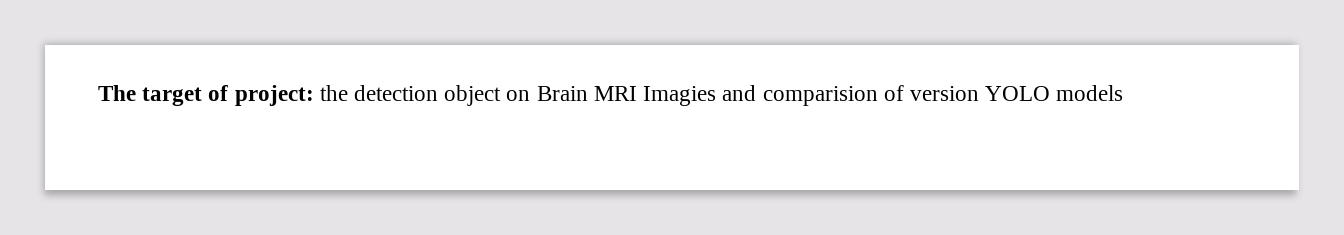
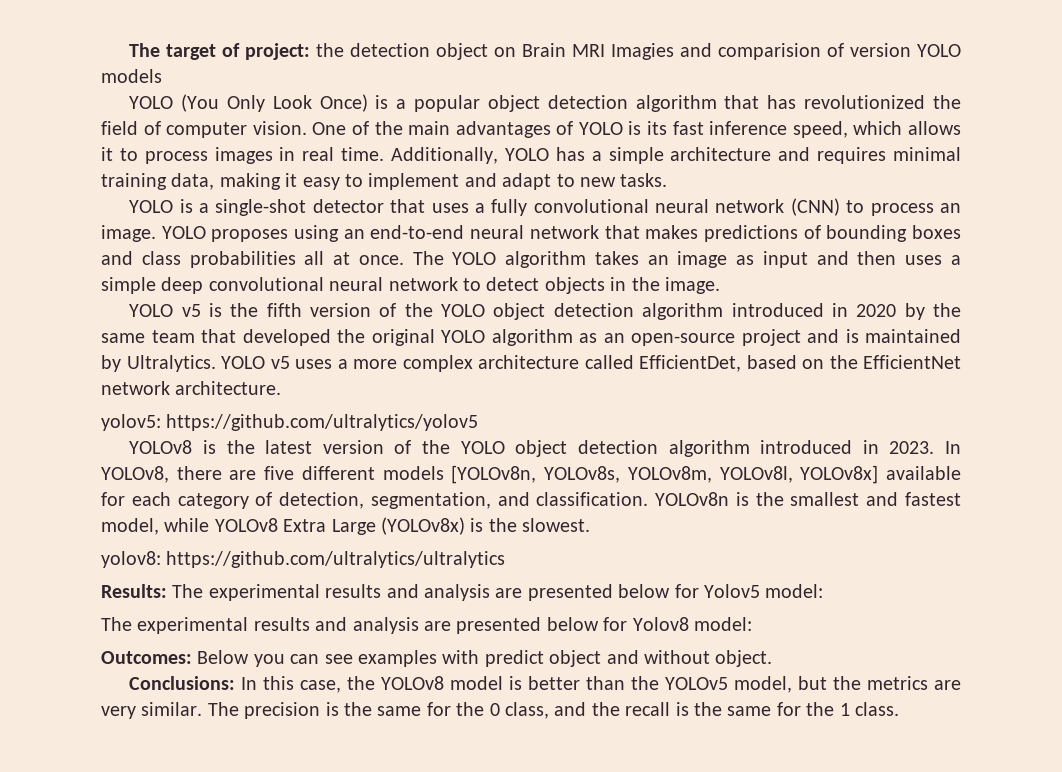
(1124, 93) none -> [129,94,961,112] [101,121,962,138] [101,147,962,164] [101,173,668,190] [129,198,962,216] [101,225,962,242] [101,251,961,268] [101,277,720,294] [129,303,962,320] [101,329,961,346] [101,355,961,372] [101,381,282,395] [101,414,479,431] [129,440,962,457] [101,465,962,484] [101,492,961,509] [101,517,591,535] [101,551,506,568] [101,584,824,601] [101,617,752,634] [101,650,773,667] [129,676,962,693] [101,702,899,719] // YOLO (You Only Look Once) is a popular object detection algorithm that has revolutionized the field of computer vision. One of the main advantages of YOLO is its fast inference speed, which allows it to process images in real time. Additionally, YOLO has a simple architecture and requires minimal training data, making it easy to implement and adapt to new tasks. // YOLO is a single-shot detector that uses a fully convolutional neural network (CNN) to process an image. YOLO proposes using an end-to-end neural network that makes predictions of bounding boxes and class probabilities all at once. The YOLO algorithm takes an image as input and then uses a simple deep convolutional neural network to detect objects in the image. // YOLO v5 is the fifth version of the YOLO object detection algorithm introduced in 2020 by the same team that developed the original YOLO algorithm as an open-source project and is maintained by Ultralytics. YOLO v5 uses a more complex architecture called EfficientDet, based on the EfficientNet network architecture. // yolov5: https://github.com/ultralytics/yolov5 // YOLOv8 is the latest version of the YOLO object detection algorithm introduced in 2023. In YOLOv8, there are five different models [YOLOv8n, YOLOv8s, YOLOv8m, YOLOv8l, YOLOv8x] available for each category of detection, segmentation, and classification. YOLOv8n is the smallest and fastest model, while YOLOv8 Extra Large (YOLOv8x) is the slowest. // yolov8: https://github.com/ultralytics/ultralytics // Results: The experimental results and analysis are presented below for Yolov5 model: // The experimental results and analysis are presented below for Yolov8 model: // Outcomes: Below you can see examples with predict object and without object. // Conclusions: In this case, the YOLOv8 model is better than the YOLOv5 model, but the metrics are very similar. The precision is the same for the 0 class, and the recall is the same for the 1 class.

